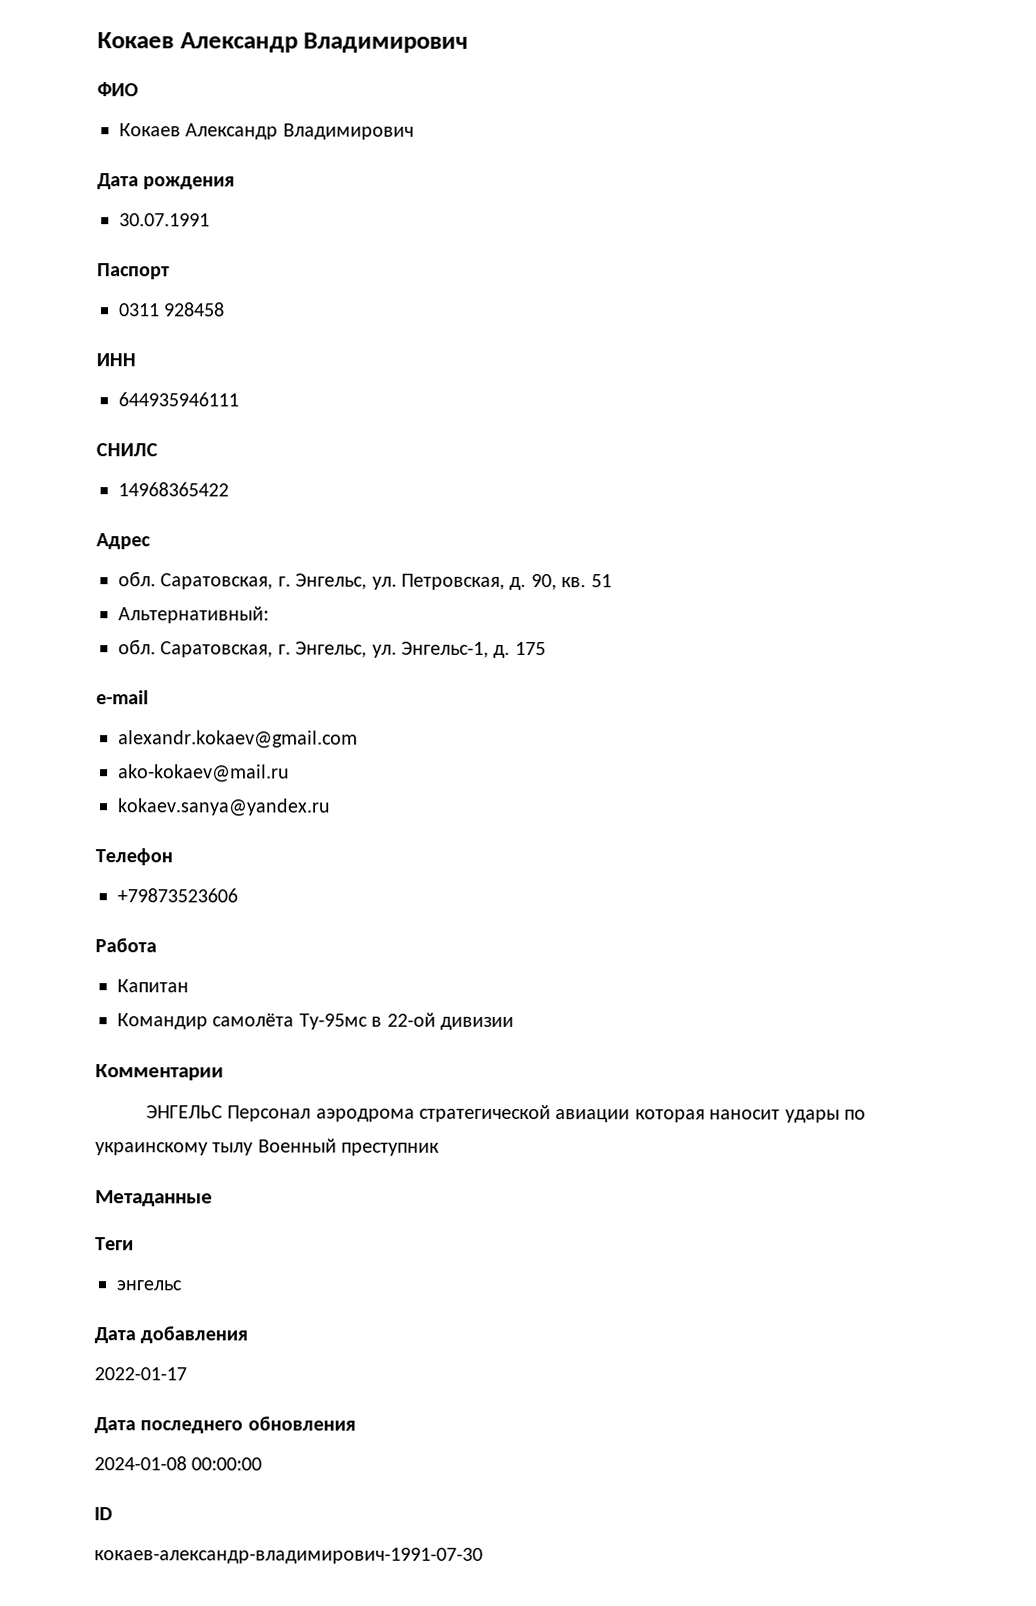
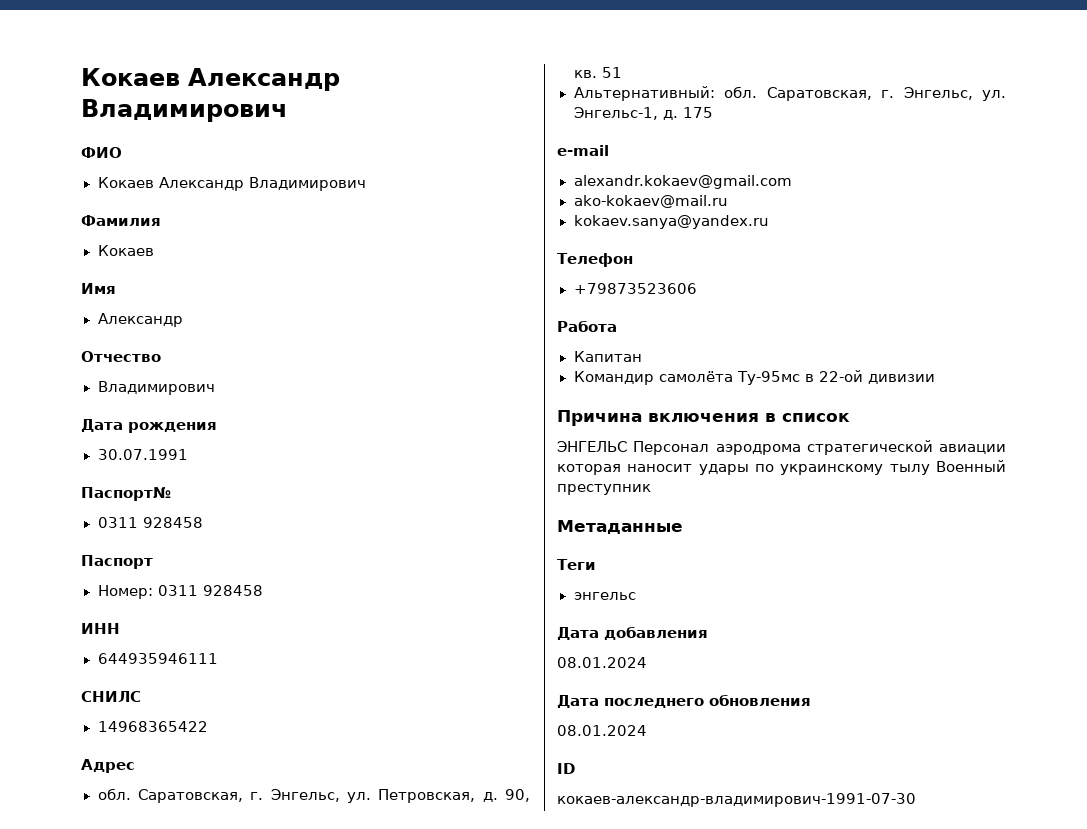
(414, 131) none -> [81,215,161,226] [97,245,154,256] [81,283,116,294] [97,313,183,327] [81,351,161,362] [97,381,215,395] // Фамилия // Кокаев // Имя // Александр // Отчество // Владимирович
(210, 220) none -> [81,487,171,501] [97,517,203,528] // Паспорт№ // 0311 928458
(170, 271) none -> [97,585,153,599] Номер:
(269, 615) // -> (715, 93) none
[95,1064,224,1081] Комментарии -> [557,410,850,426] Причина включения в список
[94,1367,187,1381] 2022-01-17 -> [557,657,647,668] 08.01.2024
[94,1456,263,1471] 2024-01-08 00:00:00 -> [557,725,647,736] 08.01.2024

